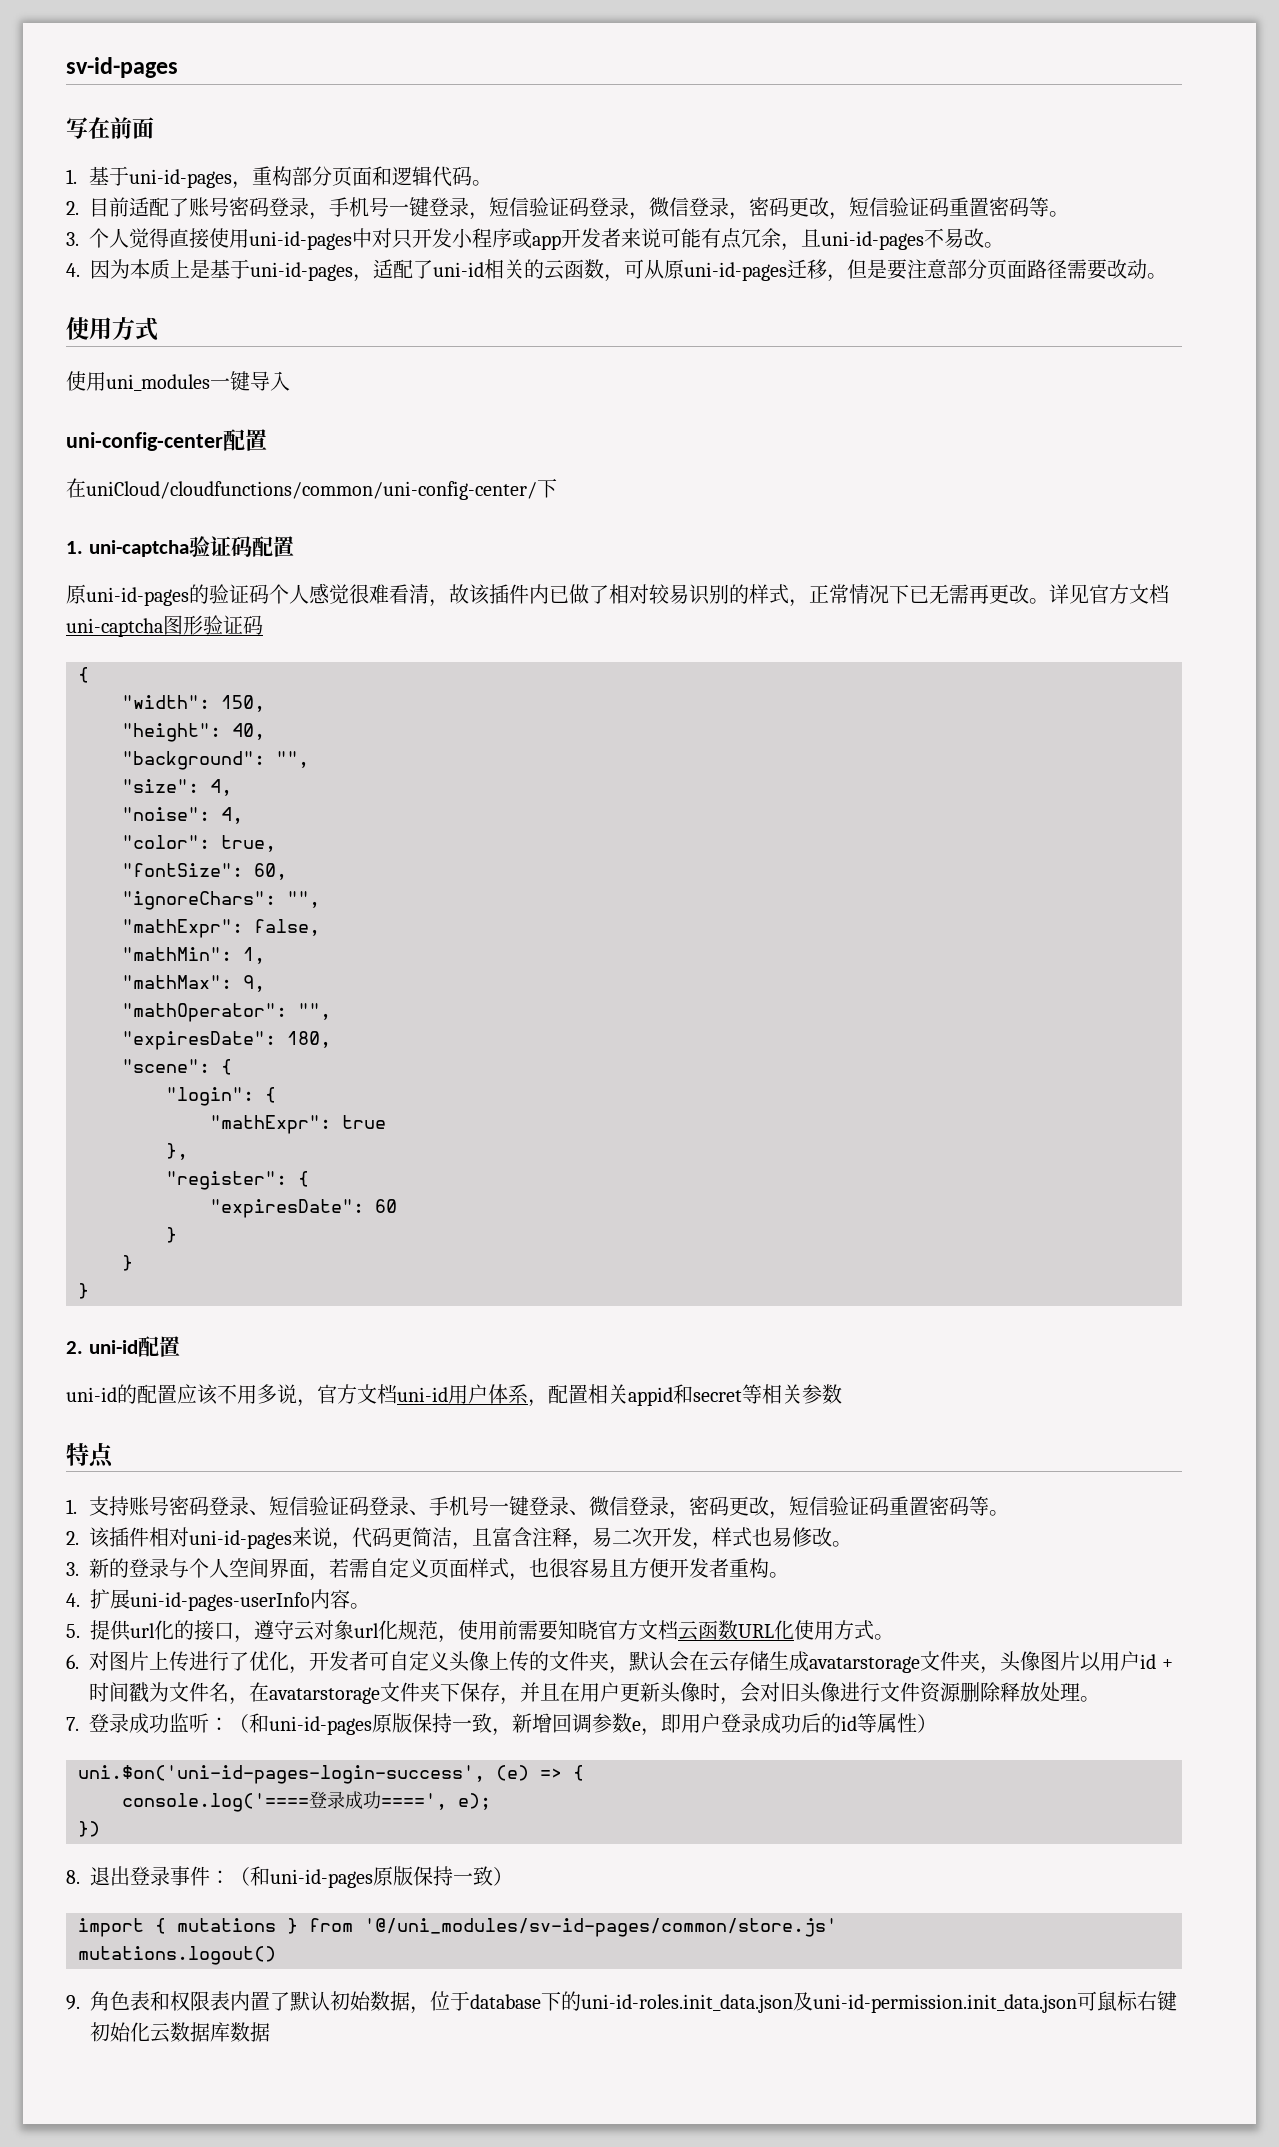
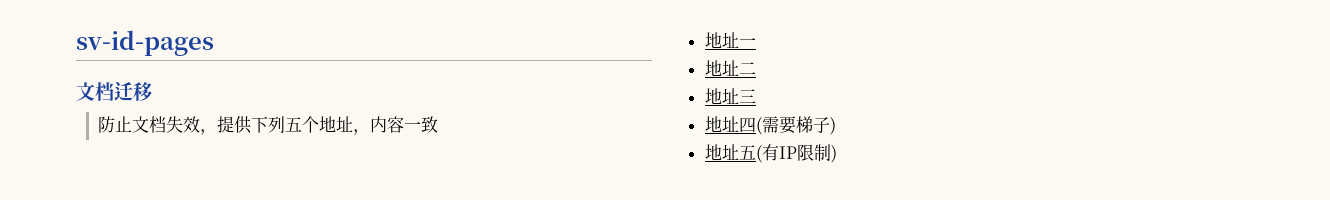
[66,117,154,139] [66,166,493,189] [66,197,1070,220] [66,228,1005,251] [66,259,1167,282] [66,317,158,341] [66,371,290,391] [66,429,267,451] [66,478,557,500] [66,536,294,557] [66,583,1169,607] [66,615,263,637] [78,667,89,683] [122,695,265,712] [122,723,265,742] [122,751,309,770] [122,779,232,796] [122,807,243,824] [122,835,276,852] [122,863,287,880] [122,891,320,910] [122,919,320,938] [122,947,265,964] [122,975,265,992] [122,1003,331,1022] [122,1031,331,1050] [122,1059,232,1075] [166,1087,276,1106] [210,1115,386,1134] [166,1143,188,1160] [166,1171,309,1190] [210,1199,397,1218] [166,1227,177,1243] [122,1255,133,1271] [78,1283,89,1299] [66,1336,180,1357] [66,1384,842,1407] [66,1442,114,1468] [66,1496,1010,1519] [66,1527,853,1550] [66,1558,790,1581] [66,1589,370,1611] [66,1620,894,1643] [66,1651,1173,1674] [89,1682,1101,1705] [66,1713,938,1736] [78,1765,584,1784] [122,1791,491,1812] [78,1821,100,1837] [66,1866,513,1888] [78,1918,837,1937] [78,1946,276,1965] [66,1991,1177,2014] [90,2022,270,2043] 写在前面 // 1.基于uni-id-pages，重构部分页面和逻辑代码。 // 2.目前适配了账号密码登录，手机号一键登录，短信验证码登录，微信登录，密码更改，短信验证码重置密码等。 // 3.个人觉得直接使用uni-id-pages中对只开发小程序或app开发者来说可能有点冗余，且uni-id-pages不易改。 // 4.因为本质上是基于uni-id-pages，适配了uni-id相关的云函数，可从原uni-id-pages迁移，但是要注意部分页面路径需要改动。 // 使用方式 // 使用uni_modules一键导入 // uni-config-center配置 // 在uniCloud/cloudfunctions/common/uni-config-center/下 // 1. uni-captcha验证码配置 // 原uni-id-pages的验证码个人感觉很难看清，故该插件内已做了相对较易识别的样式，正常情况下已无需再更改。详见官方文档uni-captcha图形验证码 // { // "width": 150, // "height": 40, // "background": "", // "size": 4, // "noise": 4, // "color": true, // "fontSize": 60, // "ignoreChars": "", // "mathExpr": false, // "mathMin": 1, // "mathMax": 9, // "mathOperator": "", // "expiresDate": 180, // "scene": { // "login": { // "mathExpr": true // }, // "register": { // "expiresDate": 60 // } // } // } // 2. uni-id配置 // uni-id的配置应该不用多说，官方文档uni-id用户体系，配置相关appid和secret等相关参数 // 特点 // 1.支持账号密码登录、短信验证码登录、手机号一键登录、微信登录，密码更改，短信验证码重置密码等。 // 2.该插件相对uni-id-pages来说，代码更简洁，且富含注释，易二次开发，样式也易修改。 // 3.新的登录与个人空间界面，若需自定义页面样式，也很容易且方便开发者重构。 // 4.扩展uni-id-pages-userInfo内容。 // 5.提供url化的接口，遵守云对象url化规范，使用前需要知晓官方文档云函数URL化使用方式。 // 6.对图片上传进行了优化，开发者可自定义头像上传的文件夹，默认会在云存储生成avatarstorage文件夹，头像图片以用户id +时间戳为文件名，在avatarstorage文件夹下保存，并且在用户更新头像时，会对旧头像进行文件资源删除释放处理。 // 7.登录成功监听：（和uni-id-pages原版保持一致，新增回调参数e，即用户登录成功后的id等属性） // uni.$on('uni-id-pages-login-success', (e) => { // console.log('====登录成功====', e); // }) // 8.退出登录事件：（和uni-id-pages原版保持一致） // import { mutations } from '@/uni_modules/sv-id-pages/common/store.js' // mutations.logout() // 9.角色表和权限表内置了默认初始数据，位于database下的uni-id-roles.init_data.json及uni-id-permission.init_data.json可鼠标右键初始化云数据库数据 -> [76,81,152,101] [97,116,438,135] [704,32,756,49] [704,60,756,77] [704,88,756,105] [704,116,836,135] [704,144,837,163] 文档迁移 // 防止文档失效，提供下列五个地址，内容一致 // 地址一 // 地址二 // 地址三 // 地址四(需要梯子) // 地址五(有IP限制)

